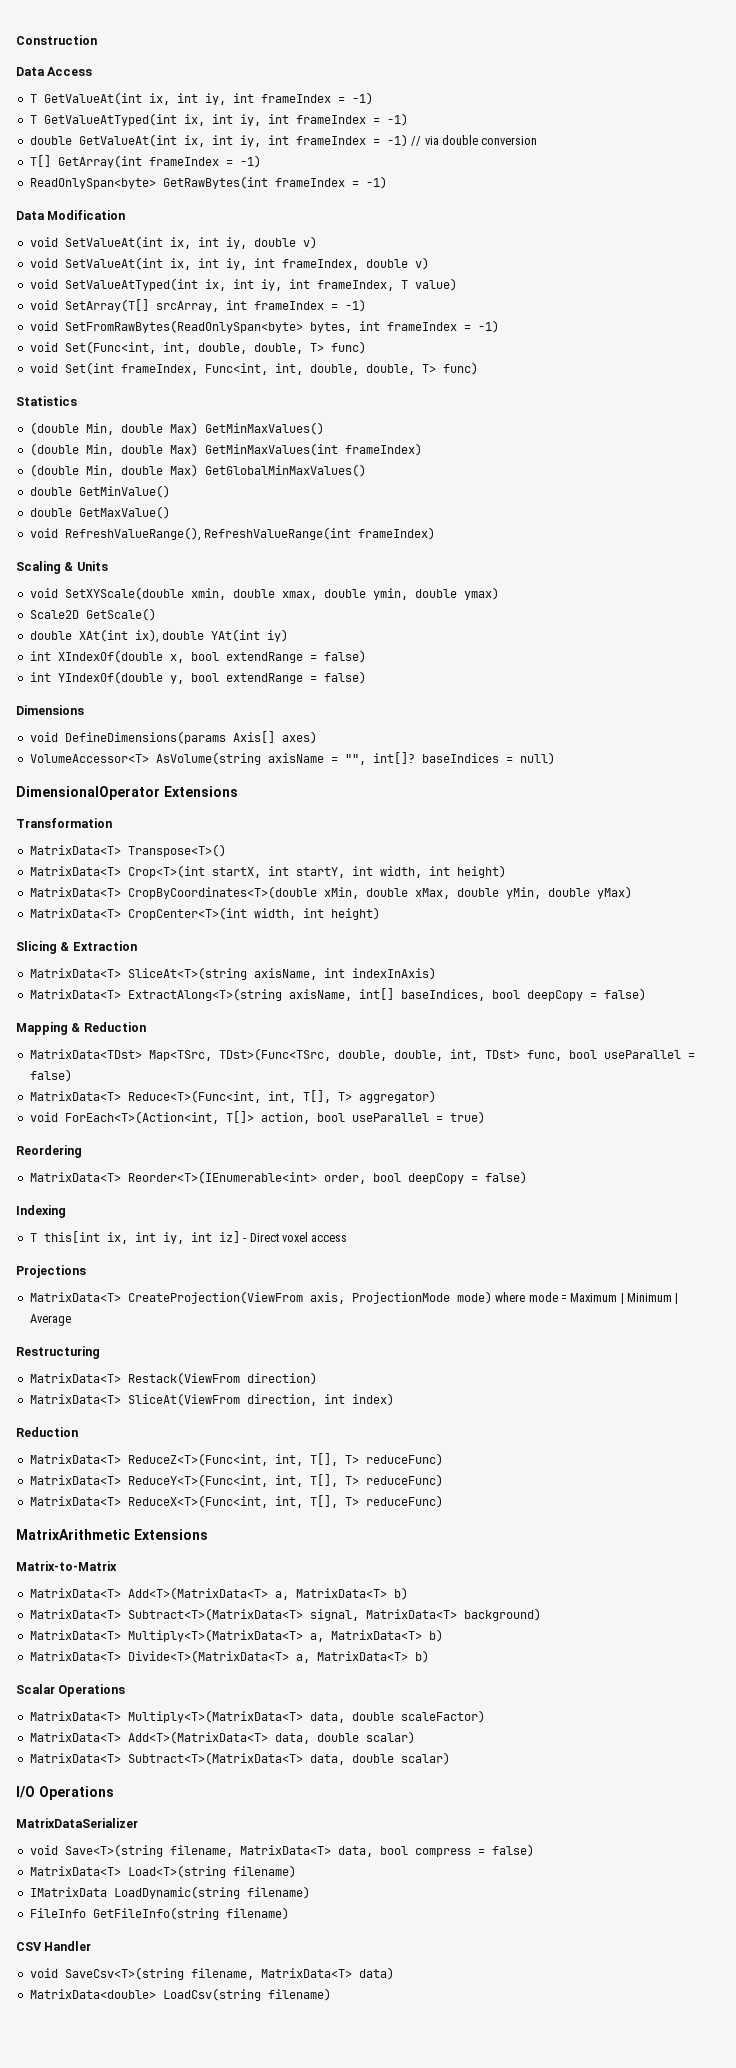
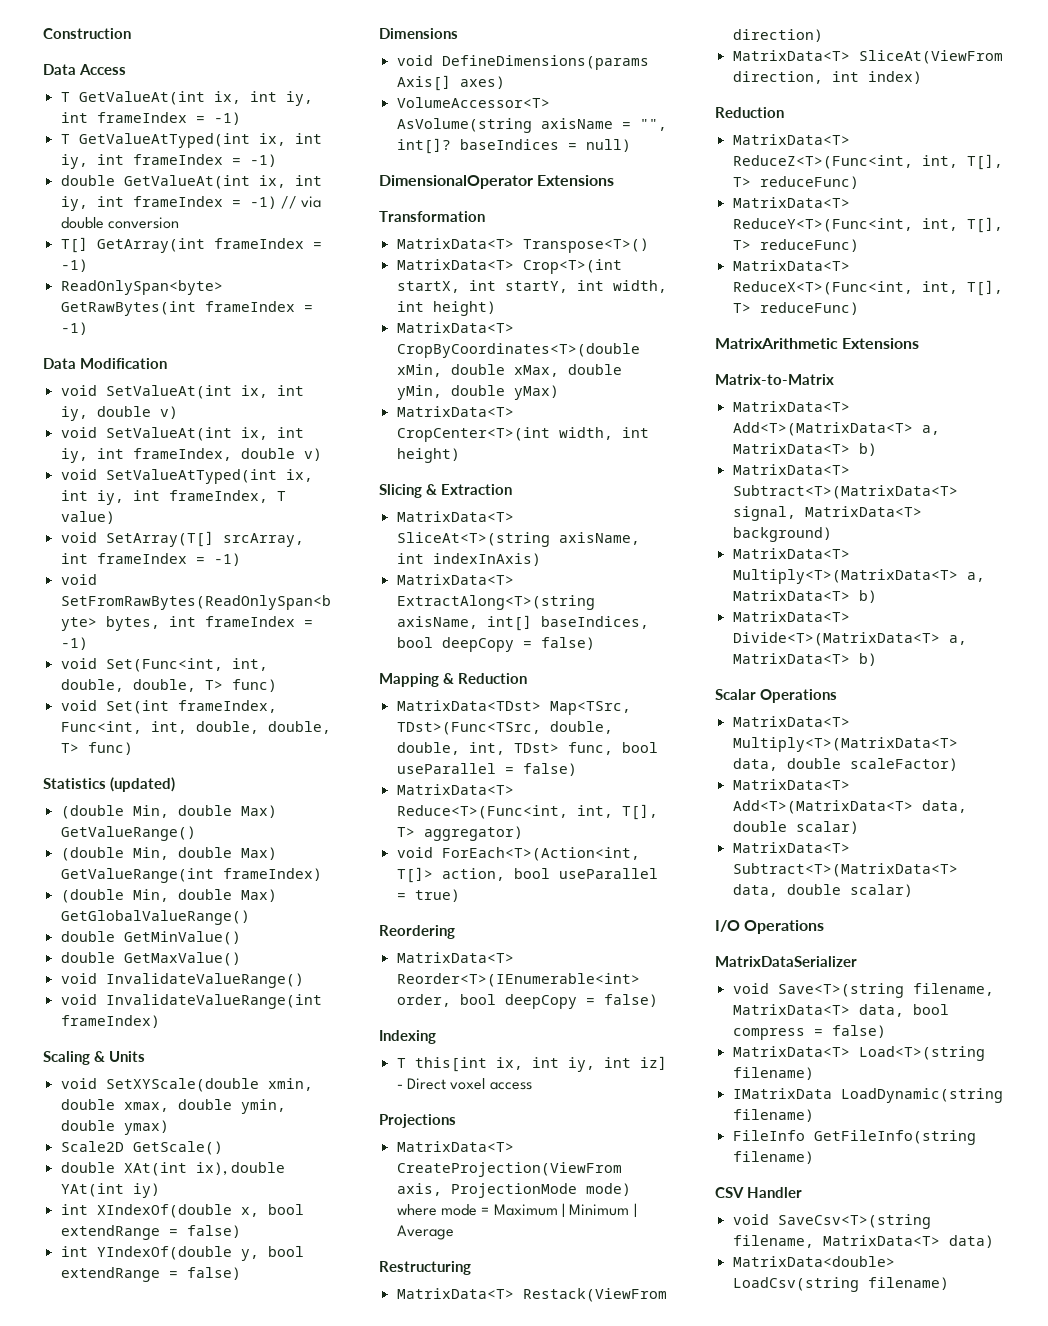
[29,422,324,435] [29,443,338,456] // (double Min, double Max) GetMinMaxValues() // (double Min, double Max) GetMinMaxValues(int -> [110,777,175,792] [60,805,277,819] [60,826,196,841] [60,847,277,861] [60,868,214,883] (updated) // (double Min, double Max) GetValueRange() // (double Min, double Max) GetValueRange(int
[204,464,366,477] GetGlobalMinMaxValues() -> [60,910,250,925] GetGlobalValueRange()
[64,527,352,541] RefreshValueRange(), RefreshValueRange(int -> [105,973,304,988] [60,994,322,1009] InvalidateValueRange() // void InvalidateValueRange(int

